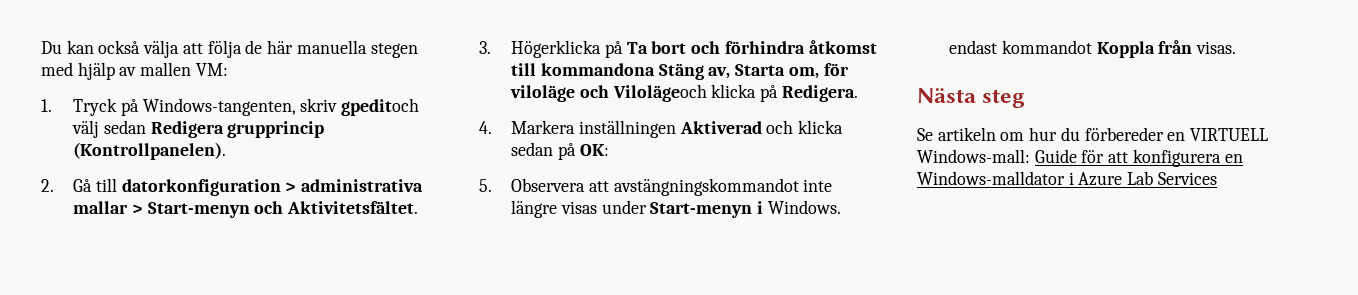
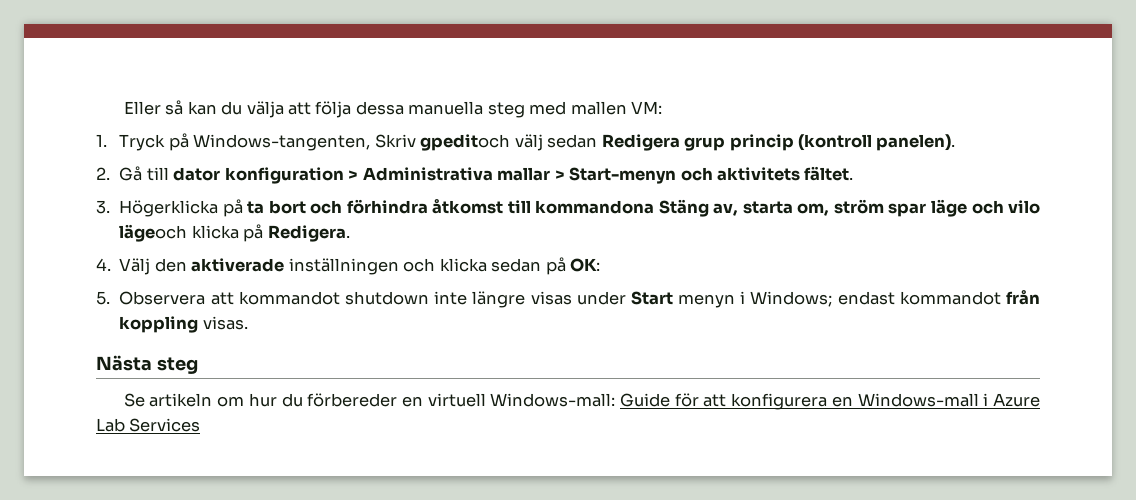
[41,40,418,58] [41,62,137,80] Du kan också välja att följa de här manuella stegen med hjälp av -> [123,100,567,118] Eller så kan du välja att följa dessa manuella steg med
[300,98,338,112] skriv -> [374,134,416,148] Skriv
[227,121,325,138] [73,142,227,160] grupprincip (Kontrollpanelen). -> [684,134,956,151] grup princip (kontroll panelen).
[121,179,424,196] datorkonfiguration > administrativa -> [173,167,493,184] dator konfiguration > Administrativa
[287,201,419,214] Aktivitetsfältet. -> [716,166,854,181] aktivitets fältet.
[626,42,648,54] Ta -> [247,201,265,214] ta
[735,63,849,79] [510,84,707,102] Starta om, för viloläge och Vilolägeoch -> [742,199,1040,217] [119,224,188,242] starta om, ström spar läge och vilo lägeoch
[511,120,762,138] Markera inställningen Aktiverad -> [119,258,399,275] Välj den aktiverade inställningen
[613,178,799,196] avstängningskommandot -> [238,291,429,305] kommandot shutdown
[650,200,841,218] [949,40,1193,58] Start-menyn i Windows. endast kommandot Koppla från -> [630,290,1040,308] [119,316,199,333] Start menyn i Windows; endast kommandot från koppling
[1190,128,1269,141] VIRTUELL -> [427,393,486,407] virtuell
[917,171,1065,185] Windows-malldator -> [857,393,979,407] Windows-mall

